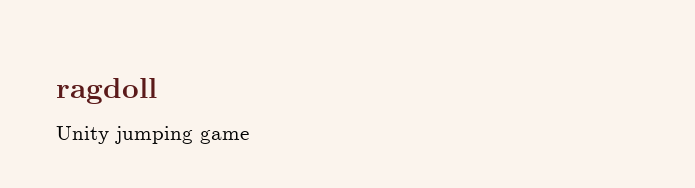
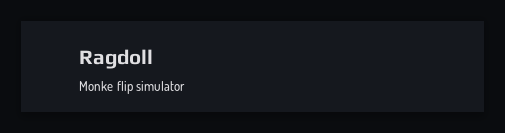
[56,78,157,104] [56,126,249,144] ragdoll // Unity jumping game -> [79,49,153,69] [79,81,186,94] Ragdoll // Monke flip simulator

